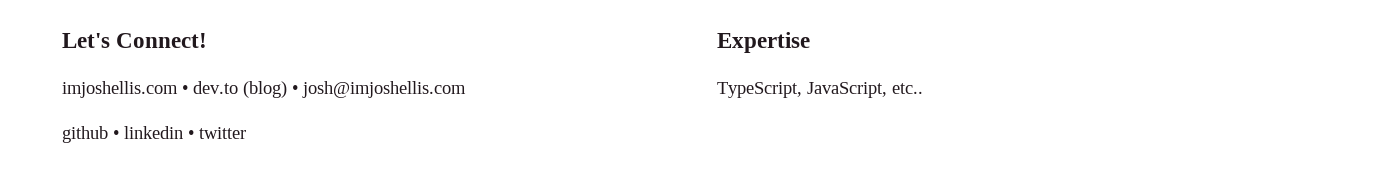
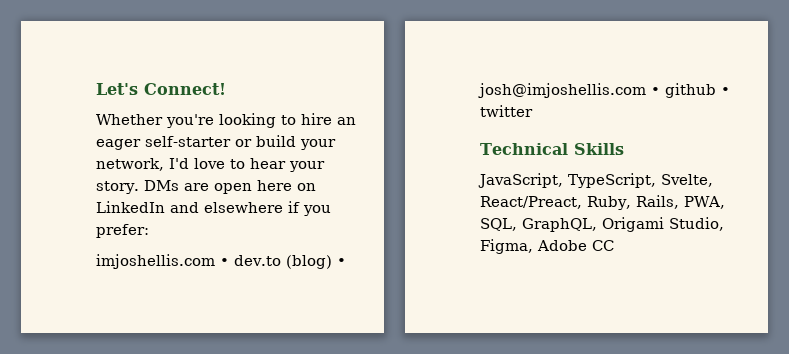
(208, 40) none -> [96,113,356,128] [96,135,336,150] [96,158,325,172] [96,180,316,194] [96,201,331,216] [96,224,149,238] // Whether you're looking to hire an eager self-starter or build your network, I'd love to hear your story. DMs are open here on LinkedIn and elsewhere if you prefer:
(466, 89) // -> [651,87,660,95] •
[124,126,194,139] linkedin • -> (730, 91) none
[717,32,810,53] [717,82,923,98] Expertise // TypeScript, JavaScript, etc.. -> [480,143,624,155] [478,173,713,188] [480,195,725,210] [480,217,724,232] [480,239,614,254] Technical Skills // JavaScript, TypeScript, Svelte, React/Preact, Ruby, Rails, PWA, SQL, GraphQL, Origami Studio, Figma, Adobe CC

